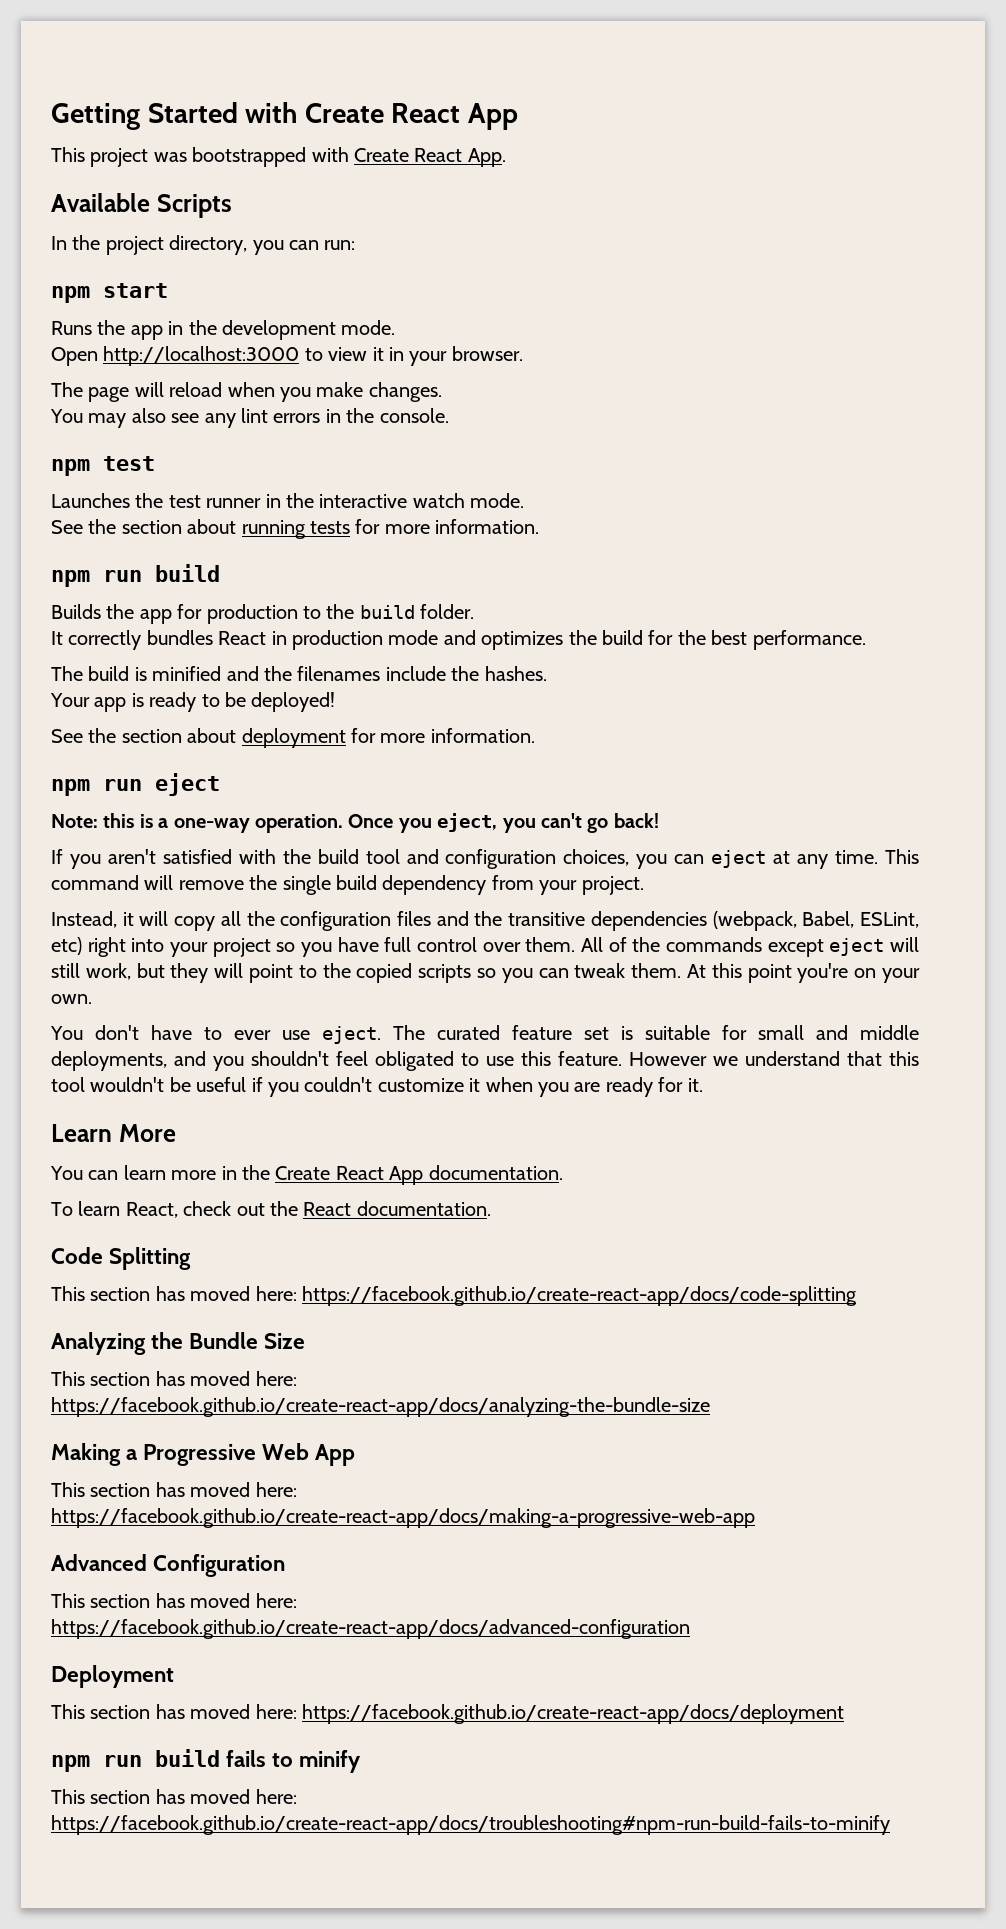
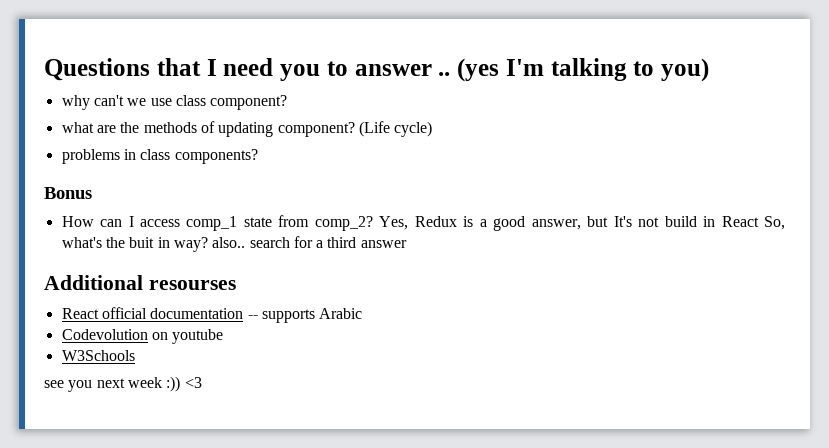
[51,102,518,130] [51,147,506,167] [51,193,232,218] [51,235,356,255] [51,283,168,303] [51,320,396,340] [51,346,523,366] [51,382,442,402] [50,408,449,428] [51,456,155,476] [51,493,525,508] [51,519,540,539] [51,564,220,587] [51,604,475,624] [51,630,866,650] [51,666,547,681] [50,692,336,712] [51,728,535,748] [51,773,220,796] [51,813,659,833] [51,849,920,869] [51,875,644,895] [51,911,919,931] [51,937,919,957] [51,963,920,983] [51,994,92,1004] [50,1025,919,1044] [51,1051,919,1071] [51,1077,703,1097] [51,1124,176,1142] [50,1165,563,1185] [51,1201,491,1218] [51,1247,192,1270] [51,1286,857,1306] [51,1332,306,1355] [51,1371,297,1386] [51,1397,710,1417] [51,1443,356,1466] [51,1482,297,1497] [51,1508,755,1528] [51,1554,286,1577] [51,1593,297,1608] [51,1619,690,1639] [51,1665,174,1688] [51,1704,844,1724] [51,1749,362,1773] [51,1789,297,1804] [51,1815,890,1835] Getting Started with Create React App // This project was bootstrapped with Create React App. // Available Scripts // In the project directory, you can run: // npm start // Runs the app in the development mode. // Open http://localhost:3000 to view it in your browser. // The page will reload when you make changes. // You may also see any lint errors in the console. // npm test // Launches the test runner in the interactive watch mode. // See the section about running tests for more information. // npm run build // Builds the app for production to the build folder. // It correctly bundles React in production mode and optimizes the build for the best performance. // The build is minified and the filenames include the hashes. // Your app is ready to be deployed! // See the section about deployment for more information. // npm run eject // Note: this is a one-way operation. Once you eject, you can't go back! // If you aren't satisfied with the build tool and configuration choices, you can eject at any time. This command will remove the single build dependency from your project. // Instead, it will copy all the configuration files and the transitive dependencies (webpack, Babel, ESLint, etc) right into your project so you have full control over them. All of the commands except eject will still work, but they will point to the copied scripts so you can tweak them. At this point you're on your own. // You don't have to ever use eject. The curated feature set is suitable for small and middle deployments, and you shouldn't feel obligated to use this feature. However we understand that this tool wouldn't be useful if you couldn't customize it when you are ready for it. // Learn More // You can learn more in the Create React App documentation. // To learn React, check out the React documentation. // Code Splitting // This section has moved here: https://facebook.github.io/create-react-app/docs/code-splitting // Analyzing the Bundle Size // This section has moved here: https://facebook.github.io/create-react-app/docs/analyzing-the-bundle-size // Making a Progressive Web App // This section has moved here: https://facebook.github.io/create-react-app/docs/making-a-progressive-web-app // Advanced Configuration // This section has moved here: https://facebook.github.io/create-react-app/docs/advanced-configuration // Deployment // This section has moved here: https://facebook.github.io/create-react-app/docs/deployment // npm run build fails to minify // This section has moved here: https://facebook.github.io/create-react-app/docs/troubleshooting#npm-run-build-fails-to-minify -> [44,58,709,82] [61,95,288,110] [61,121,433,137] [61,149,258,164] [44,187,92,199] [61,215,786,231] [61,236,407,252] [44,275,236,290] [61,307,363,323] [61,329,224,344] [61,350,135,361] [44,376,202,392] Questions that I need you to answer .. (yes I'm talking to you) // why can't we use class component? // what are the methods of updating component? (Life cycle) // problems in class components? // Bonus // How can I access comp_1 state from comp_2? Yes, Redux is a good answer, but It's not build in React So, what's the buit in way? also.. search for a third answer // Additional resourses // React official documentation -- supports Arabic // Codevolution on youtube // W3Schools // see you next week :)) <3

